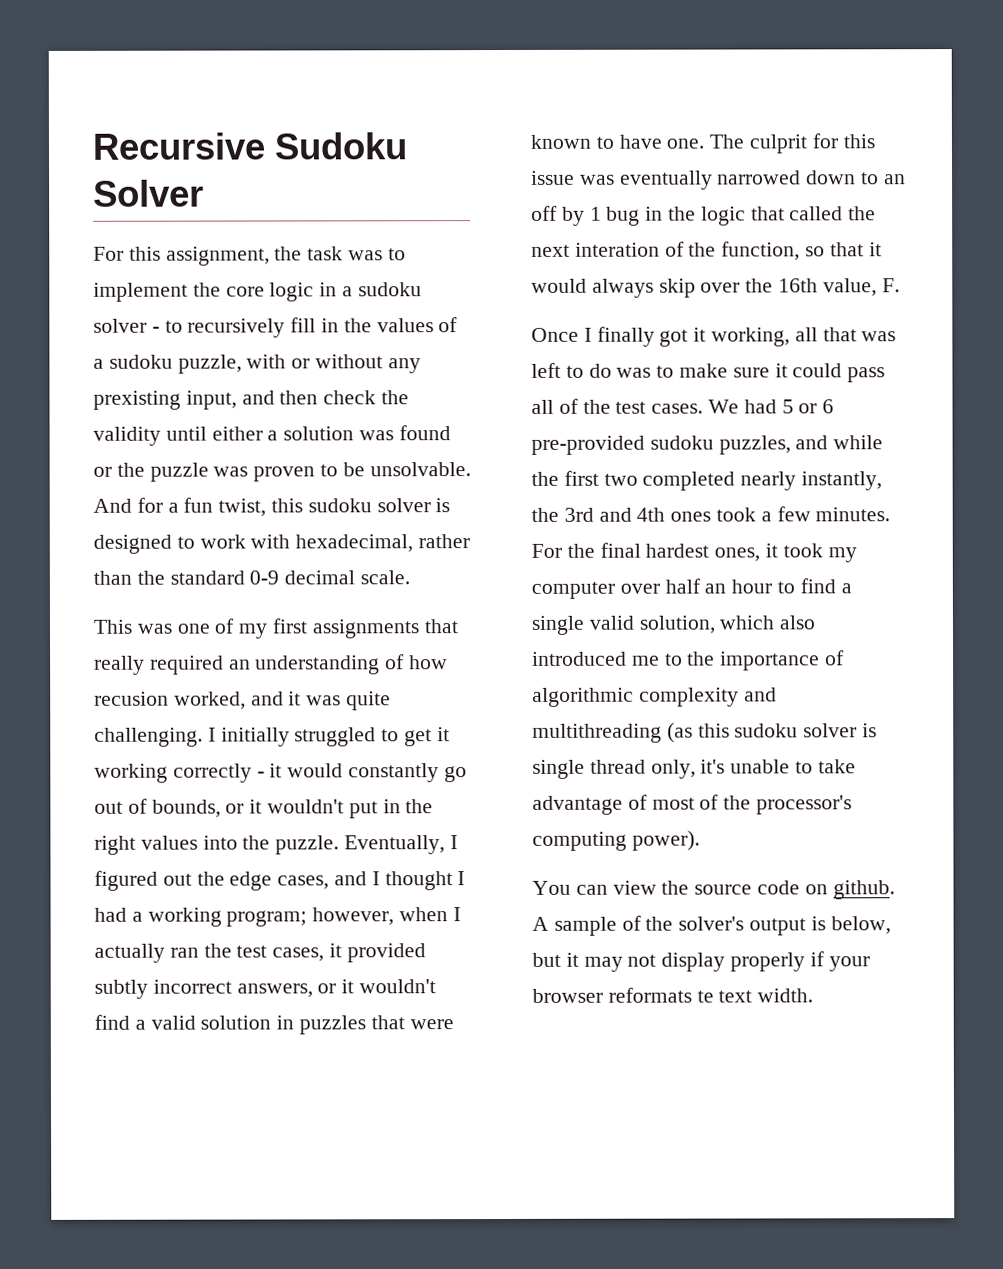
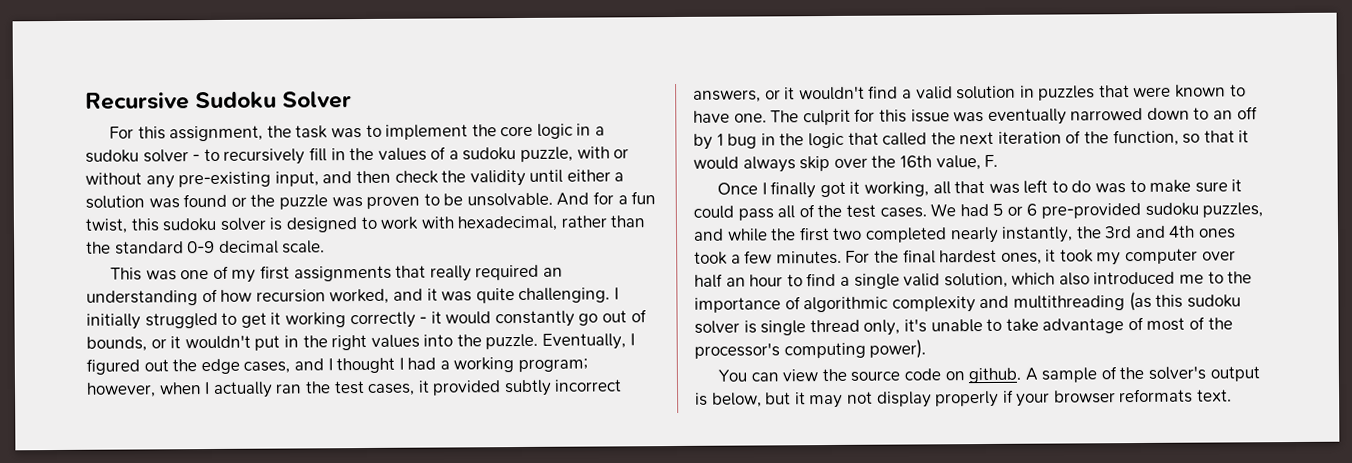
[93,390,181,410] prexisting -> [178,171,272,188] pre-existing
[94,691,169,706] recusion -> [255,289,326,303] recursion
[574,242,660,257] interation -> [997,131,1062,144] iteration
[696,988,814,1003] te text width. -> [1197,389,1233,402] text.

